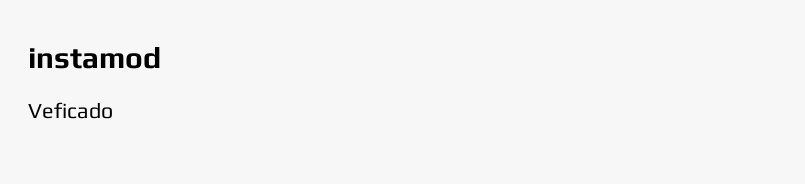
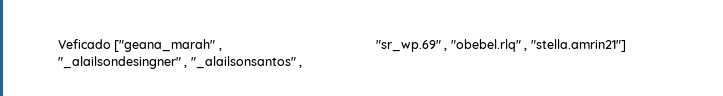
[28,47,161,69] [28,102,113,119] instamod // Veficado -> [58,39,222,52] [58,56,303,69] [376,39,626,52] Veficado ["geana_marah" , "_alailsondesingner" , "_alailsonsantos" , "sr_wp.69" , "obebel.rlq" , "stella.amrin21"]

